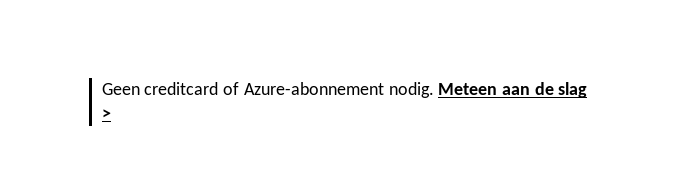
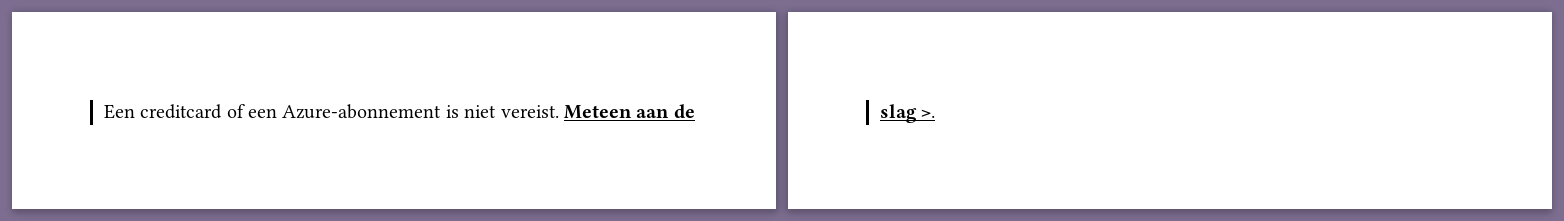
[101,83,140,95] Geen -> [103,104,135,119] Een
[243,82,434,98] Azure-abonnement nodig. -> [247,104,559,119] een Azure-abonnement is niet vereist.
[101,109,111,119] > -> [921,109,936,118] >.

